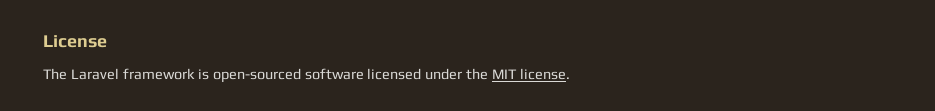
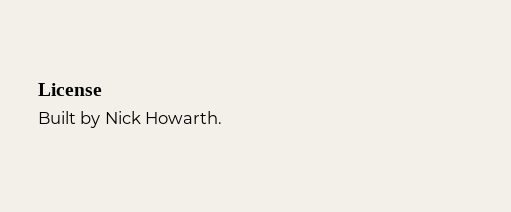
[43,68,571,83] The Laravel framework is open-sourced software licensed under the MIT license. -> [38,111,223,128] Built by Nick Howarth.

